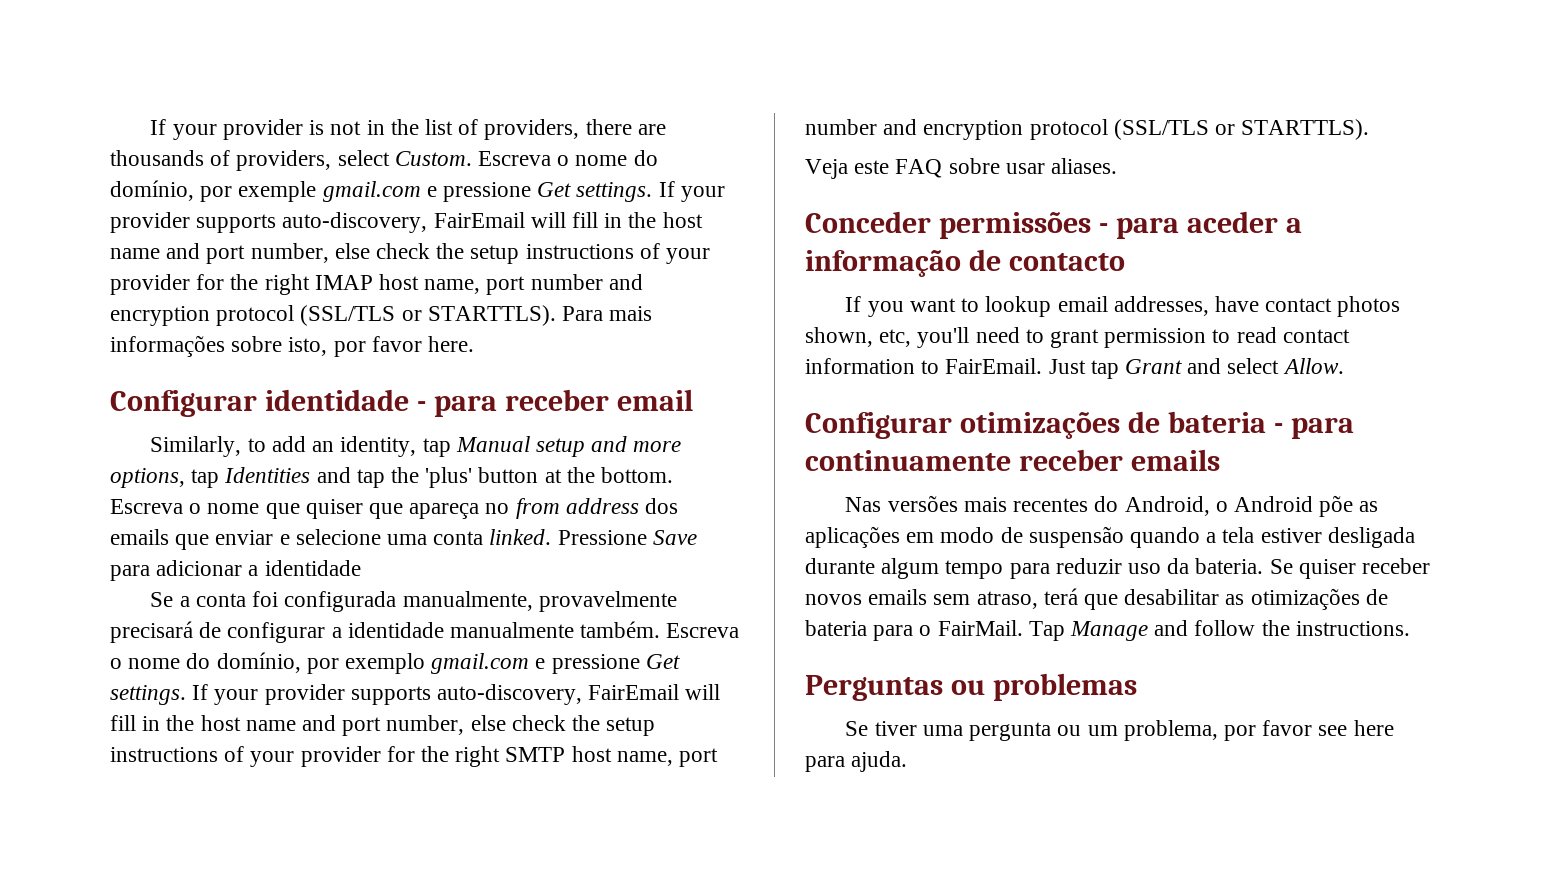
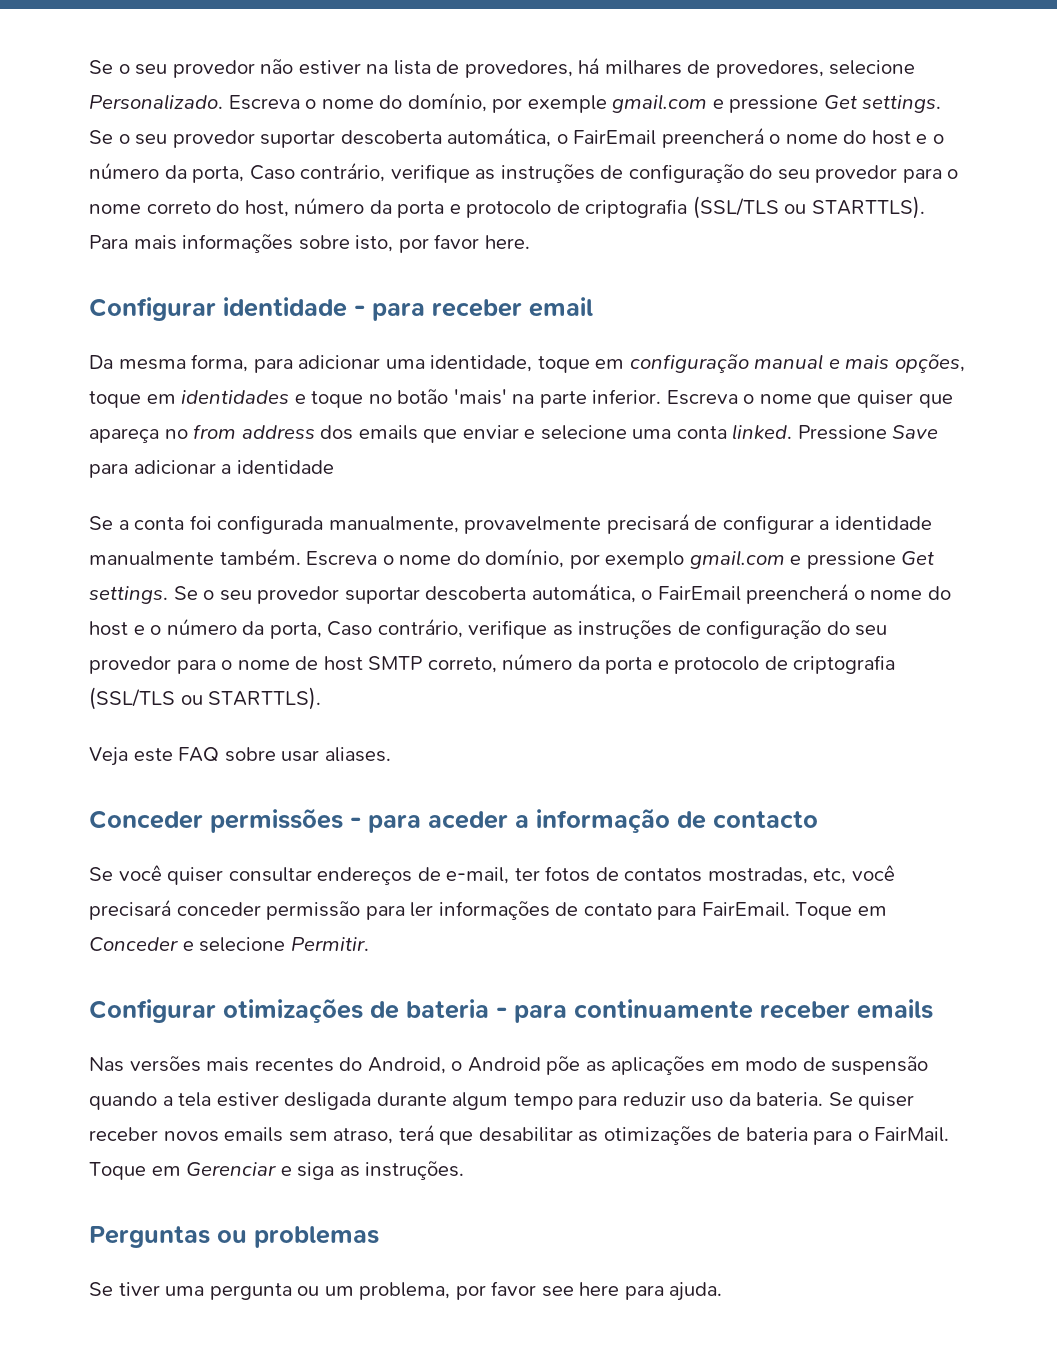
[150,119,666,140] [110,150,472,171] If your provider is not in the list of providers, there are thousands of providers, select Custom. -> [89,57,916,78] [89,94,223,110] Se o seu provedor não estiver na lista de provedores, há milhares de provedores, selecione Personalizado.
[658,181,725,202] [110,212,703,233] [110,243,711,264] [110,274,643,295] [110,305,422,326] If your provider supports auto-discovery, FairEmail will fill in the host name and port number, else check the setup instructions of your provider for the right IMAP host name, port number and encryption protocol (SSL/TLS or -> [89,127,945,148] [89,162,959,183] [89,196,807,219] Se o seu provedor suportar descoberta automática, o FairEmail preencherá o nome do host e o número da porta, Caso contrário, verifique as instruções de configuração do seu provedor para o nome correto do host, número da porta e protocolo de criptografia (SSL/TLS ou
[150,436,682,457] [110,467,674,488] Similarly, to add an identity, tap Manual setup and more options, tap Identities and tap the 'plus' button at the bottom. -> [89,354,965,373] [89,389,662,408] Da mesma forma, para adicionar uma identidade, toque em configuração manual e mais opções, toque em identidades e toque no botão 'mais' na parte inferior.
[192,684,721,705] [110,715,656,736] [110,746,719,767] [805,119,1236,140] If your provider supports auto-discovery, FairEmail will fill in the host name and port number, else check the setup instructions of your provider for the right SMTP host name, port number and encryption protocol (SSL/TLS or -> [173,583,951,604] [89,618,888,639] [89,653,896,674] [89,687,203,710] Se o seu provedor suportar descoberta automática, o FairEmail preencherá o nome do host e o número da porta, Caso contrário, verifique as instruções de configuração do seu provedor para o nome de host SMTP correto, número da porta e protocolo de criptografia (SSL/TLS ou
[845,296,1401,317] [805,327,1350,348] [805,358,1344,379] If you want to lookup email addresses, have contact photos shown, etc, you'll need to grant permission to read contact information to FairEmail. Just tap Grant and select Allow. -> [89,865,895,885] [89,899,887,920] [89,937,369,952] Se você quiser consultar endereços de e-mail, ter fotos de contatos mostradas, etc, você precisará conceder permissão para ler informações de contato para FairEmail. Toque em Conceder e selecione Permitir.
[1028,620,1410,641] Tap Manage and follow the instructions. -> [89,1161,465,1180] Toque em Gerenciar e siga as instruções.

